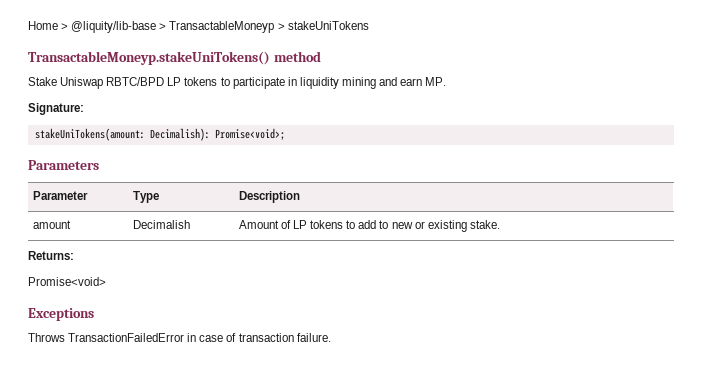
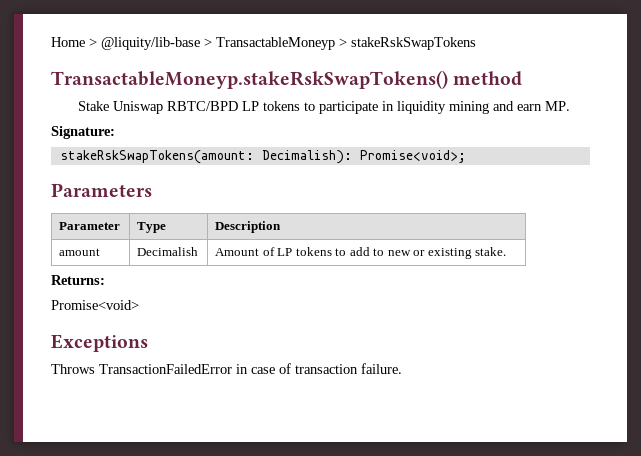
[287,21,369,30] [28,51,270,65] stakeUniTokens // TransactableMoneyp.stakeUniTokens() -> [351,37,476,50] [51,70,448,89] stakeRskSwapTokens // TransactableMoneyp.stakeRskSwapTokens()
[34,128,145,141] stakeUniTokens(amount: -> [59,150,254,164] stakeRskSwapTokens(amount:

